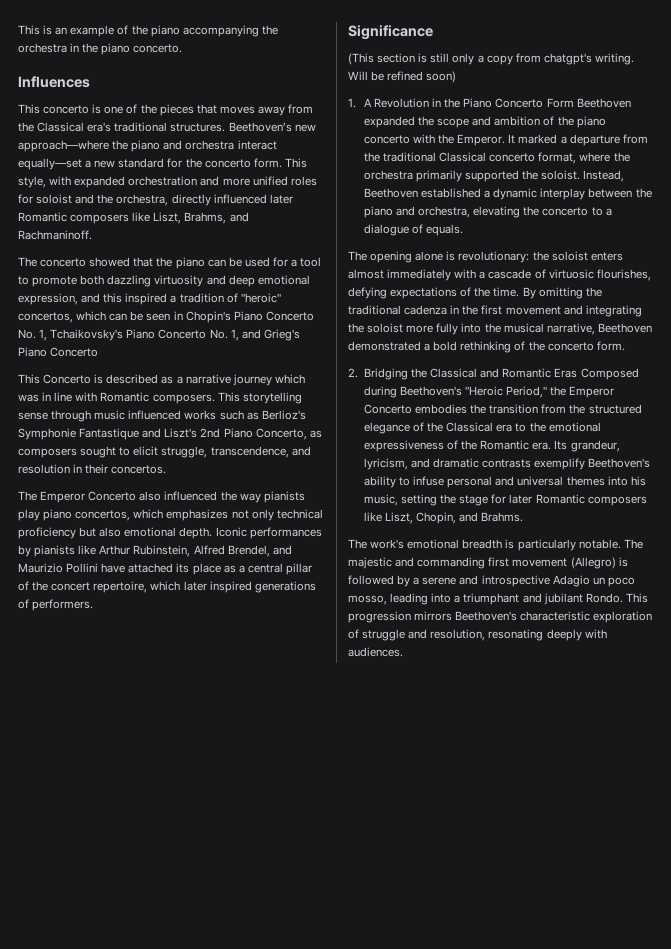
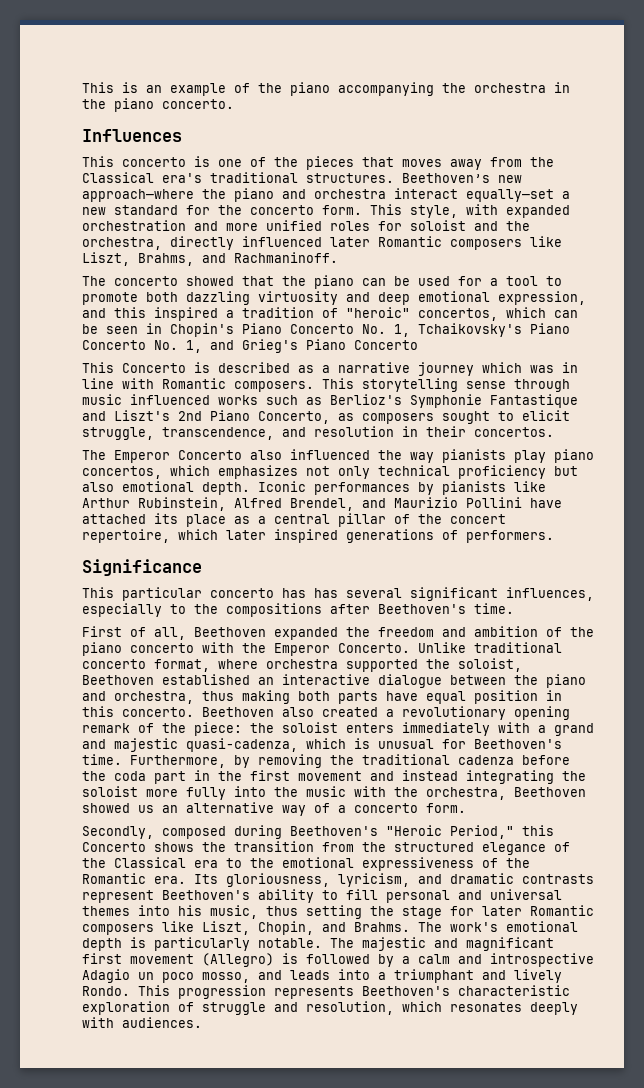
[348,53,634,65] [348,71,457,83] [348,98,574,108] (This section is still only a copy from chatgpt's writing. Will be refined soon) // 1. A Revolution in the Piano Concerto Form -> [82,587,594,601] [82,603,514,617] [82,626,186,640] This particular concerto has has several significant influences, especially to the compositions after Beethoven's time. // First of all,
[437,118,470,128] scope -> [378,627,434,637] freedom
[457,134,648,146] [363,152,630,164] [363,170,625,182] [363,188,586,200] Emperor. It marked a departure from the traditional Classical concerto format, where the orchestra primarily supported the soloist. Instead, Beethoven established a dynamic interplay -> [274,642,562,656] [82,658,522,672] [82,674,442,688] Emperor Concerto. Unlike traditional concerto format, where orchestra supported the soloist, Beethoven established an interactive dialogue
[473,206,612,218] [363,224,464,236] [348,251,530,263] elevating the concerto to a dialogue of equals. // The opening alone is revolutionary: -> [202,690,562,704] [82,706,570,720] [82,722,242,736] thus making both parts have equal position in this concerto. Beethoven also created a revolutionary opening remark of the piece:
[348,269,384,279] almost -> (394, 728) none
[488,269,651,281] [348,287,602,299] [348,305,448,315] cascade of virtuosic flourishes, defying expectations of the time. By omitting the traditional cadenza -> [554,723,594,736] [82,738,562,752] [82,754,570,768] [82,771,186,784] grand and majestic quasi-cadenza, which is unusual for Beethoven's time. Furthermore, by removing the traditional cadenza before the coda part
(583, 310) none -> [402,770,458,781] instead
[503,323,652,335] [348,341,625,353] [348,368,639,380] [363,386,615,398] [363,404,468,414] musical narrative, Beethoven demonstrated a bold rethinking of the concerto form. // 2. Bridging the Classical and Romantic Eras Composed during Beethoven's "Heroic Period," the Emperor Concerto embodies -> [306,786,586,800] [82,802,466,816] [82,825,554,839] [82,842,194,852] music with the orchestra, Beethoven showed us an alternative way of a concerto form. // Secondly, composed during Beethoven's "Heroic Period," this Concerto shows
[570,440,620,452] grandeur, -> [226,873,330,887] gloriousness,
[534,458,586,470] exemplify -> [82,890,154,903] represent
[413,476,445,486] infuse -> [346,889,378,900] fill
(398, 500) none -> [266,906,298,916] thus
(524, 517) // -> (410, 927) none
[462,539,503,549] breadth -> [82,938,122,951] depth
[417,557,486,569] commanding -> [466,937,554,951] magnificant
[422,577,457,585] serene -> [418,954,450,964] calm
[390,593,429,605] leading -> [258,970,330,980] and leads
[543,593,583,605] jubilant -> [514,969,562,983] lively
[414,611,453,621] mirrors -> [274,986,354,999] represents
[488,629,544,641] resonating -> [402,1001,522,1012] which resonates

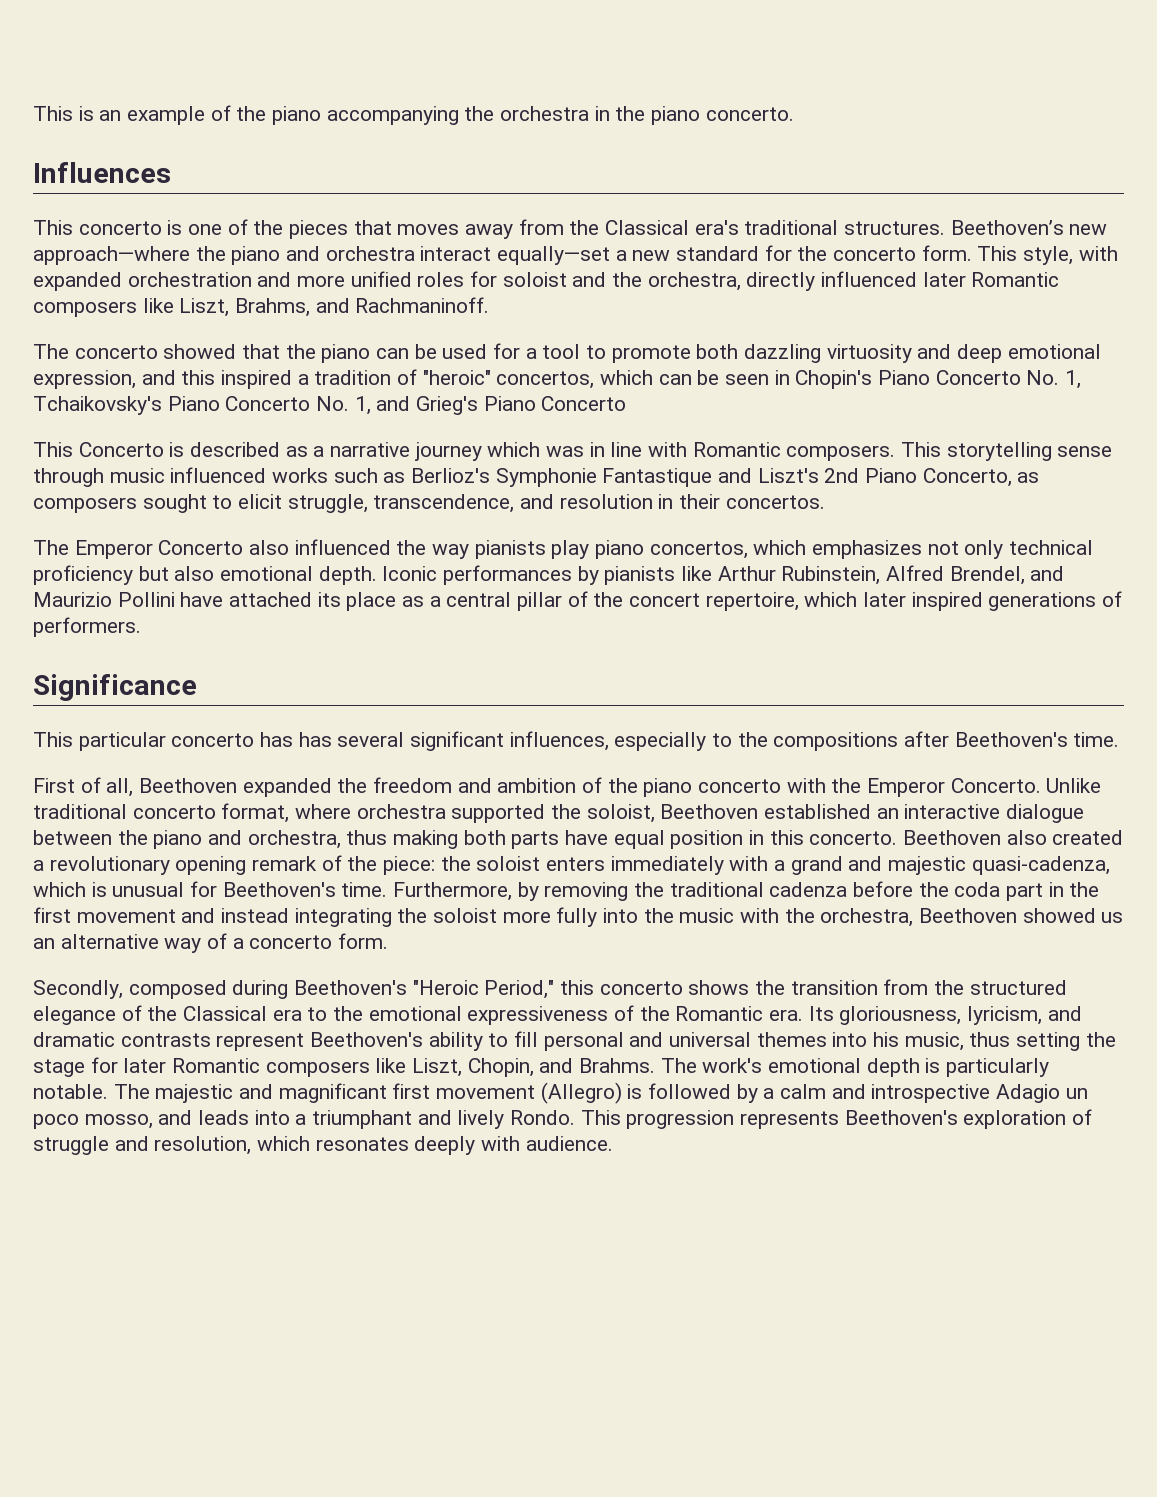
[82,842,146,852] Concerto -> [599,981,683,995] concerto
[458,985,570,996] characteristic -> (958, 1117) none
[122,1017,202,1028] audiences. -> [525,1136,613,1151] audience.

